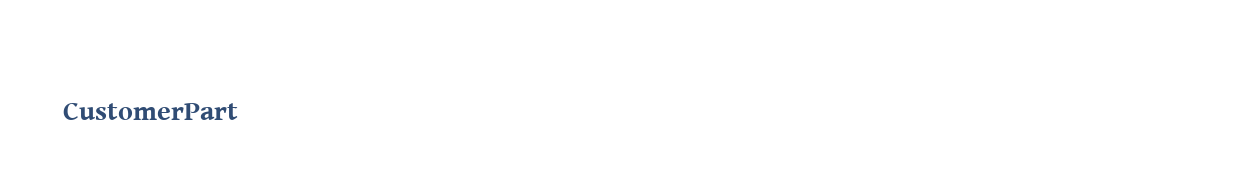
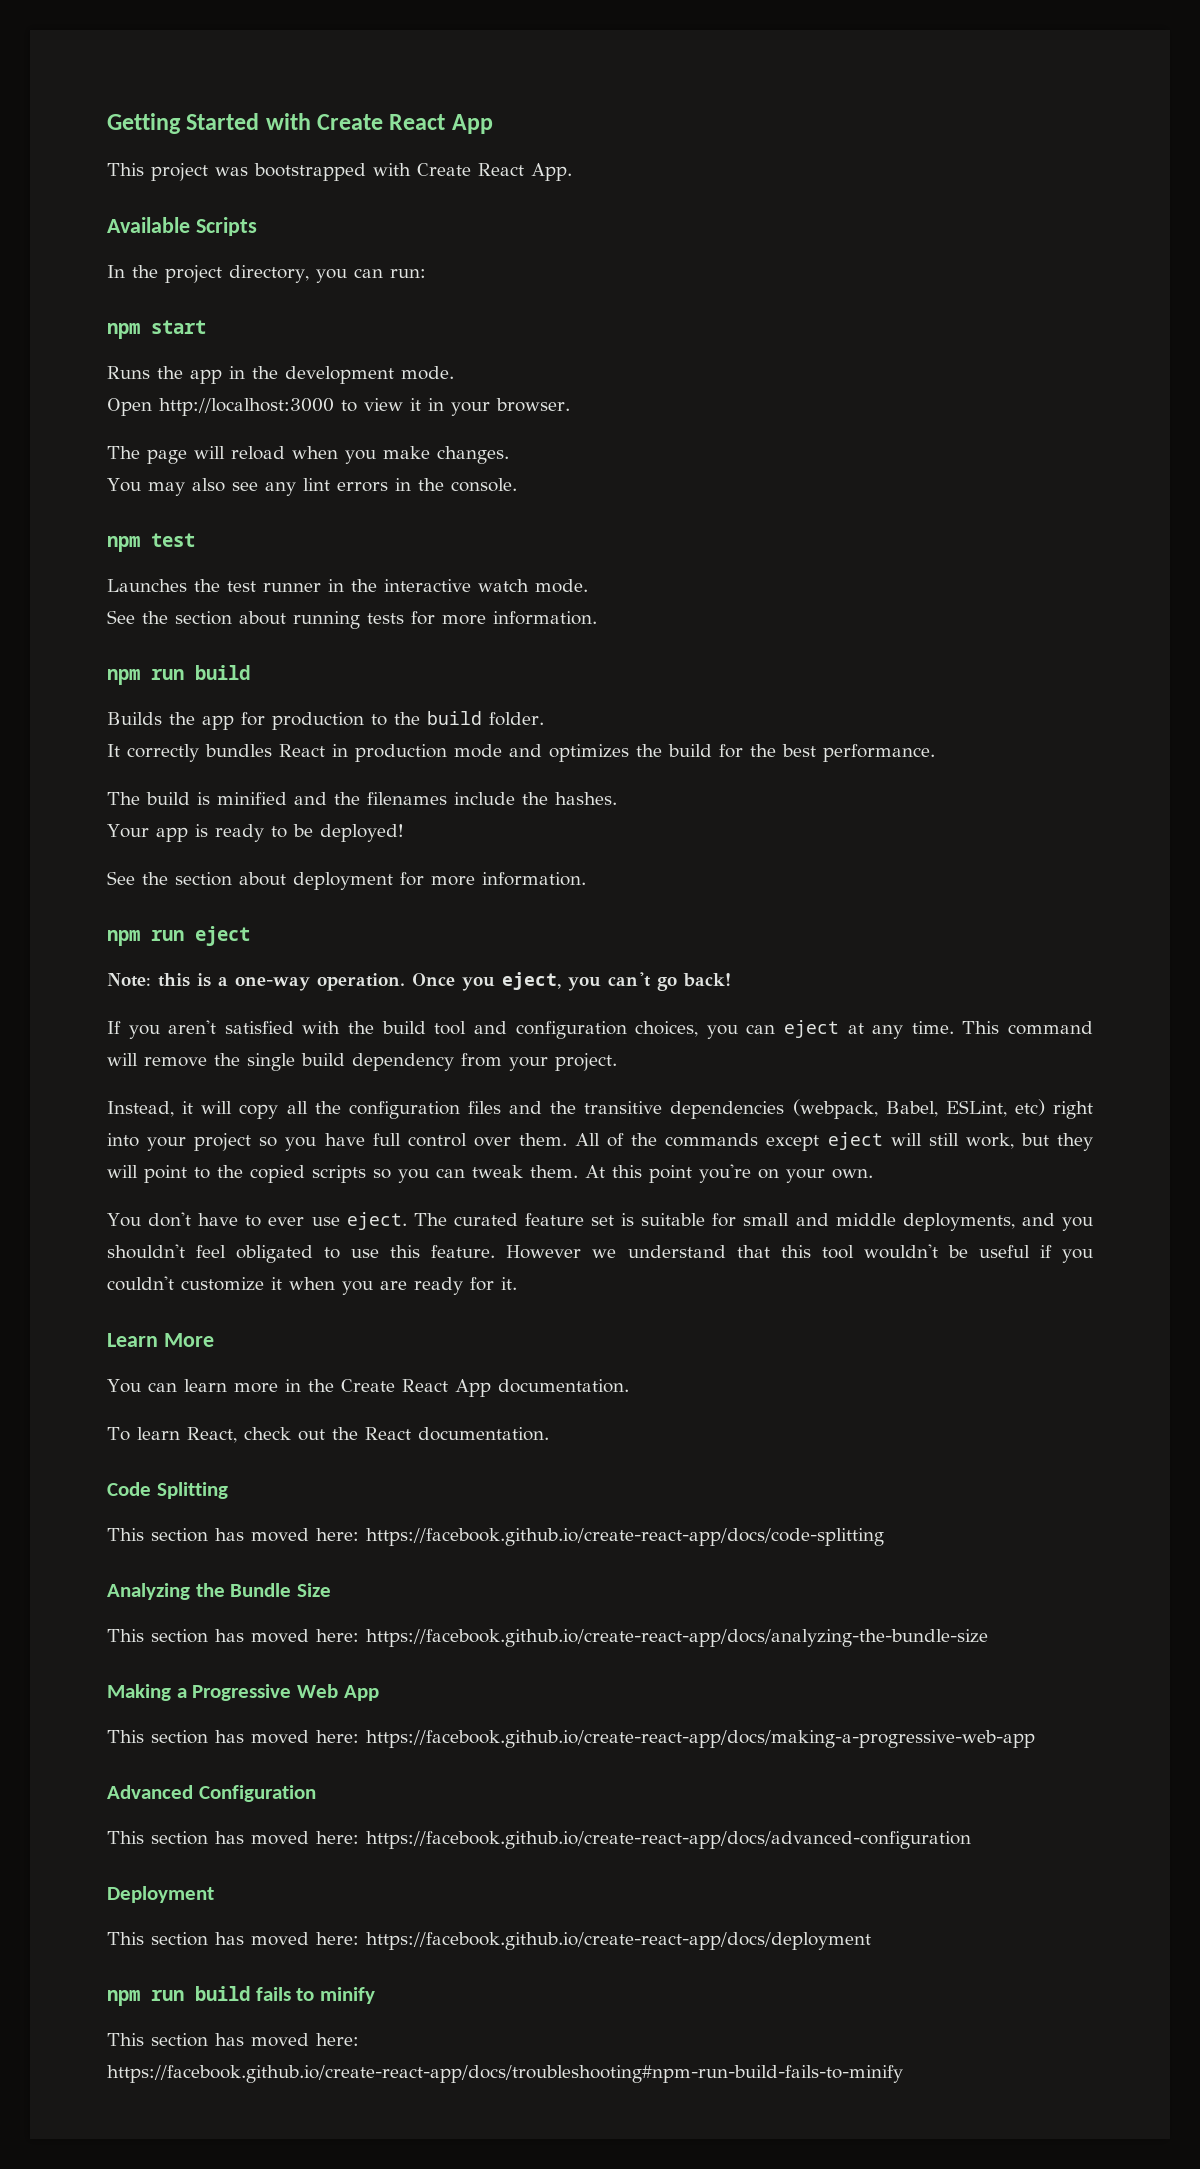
[63,102,238,120] CustomerPart -> [107,113,493,134] [107,163,572,181] [107,217,257,236] [107,265,426,283] [107,320,206,339] [107,366,454,384] [107,398,570,416] [107,446,509,464] [107,478,517,496] [107,533,195,552] [107,579,588,593] [107,610,597,629] [107,665,250,685] [107,711,544,730] [107,744,935,762] [107,792,617,805] [107,824,404,842] [107,871,586,890] [107,926,250,946] [107,972,731,991] [107,1020,1093,1039] [107,1053,617,1071] [107,1099,1093,1119] [107,1132,1094,1151] [107,1164,873,1183] [107,1212,1094,1231] [107,1244,1093,1263] [107,1276,517,1295] [107,1333,214,1347] [107,1379,629,1397] [107,1427,549,1443] [107,1482,228,1499] [107,1528,884,1546] [107,1583,332,1600] [107,1629,988,1647] [107,1684,379,1701] [107,1730,1035,1748] [107,1785,316,1802] [107,1831,971,1849] [107,1886,214,1903] [107,1932,871,1950] [107,1986,376,2006] [107,2033,359,2047] [107,2065,903,2083] Getting Started with Create React App // This project was bootstrapped with Create React App. // Available Scripts // In the project directory, you can run: // npm start // Runs the app in the development mode. // Open http://localhost:3000 to view it in your browser. // The page will reload when you make changes. // You may also see any lint errors in the console. // npm test // Launches the test runner in the interactive watch mode. // See the section about running tests for more information. // npm run build // Builds the app for production to the build folder. // It correctly bundles React in production mode and optimizes the build for the best performance. // The build is minified and the filenames include the hashes. // Your app is ready to be deployed! // See the section about deployment for more information. // npm run eject // Note: this is a one-way operation. Once you eject, you can't go back! // If you aren't satisfied with the build tool and configuration choices, you can eject at any time. This command will remove the single build dependency from your project. // Instead, it will copy all the configuration files and the transitive dependencies (webpack, Babel, ESLint, etc) right into your project so you have full control over them. All of the commands except eject will still work, but they will point to the copied scripts so you can tweak them. At this point you're on your own. // You don't have to ever use eject. The curated feature set is suitable for small and middle deployments, and you shouldn't feel obligated to use this feature. However we understand that this tool wouldn't be useful if you couldn't customize it when you are ready for it. // Learn More // You can learn more in the Create React App documentation. // To learn React, check out the React documentation. // Code Splitting // This section has moved here: https://facebook.github.io/create-react-app/docs/code-splitting // Analyzing the Bundle Size // This section has moved here: https://facebook.github.io/create-react-app/docs/analyzing-the-bundle-size // Making a Progressive Web App // This section has moved here: https://facebook.github.io/create-react-app/docs/making-a-progressive-web-app // Advanced Configuration // This section has moved here: https://facebook.github.io/create-react-app/docs/advanced-configuration // Deployment // This section has moved here: https://facebook.github.io/create-react-app/docs/deployment // npm run build fails to minify // This section has moved here: https://facebook.github.io/create-react-app/docs/troubleshooting#npm-run-build-fails-to-minify

